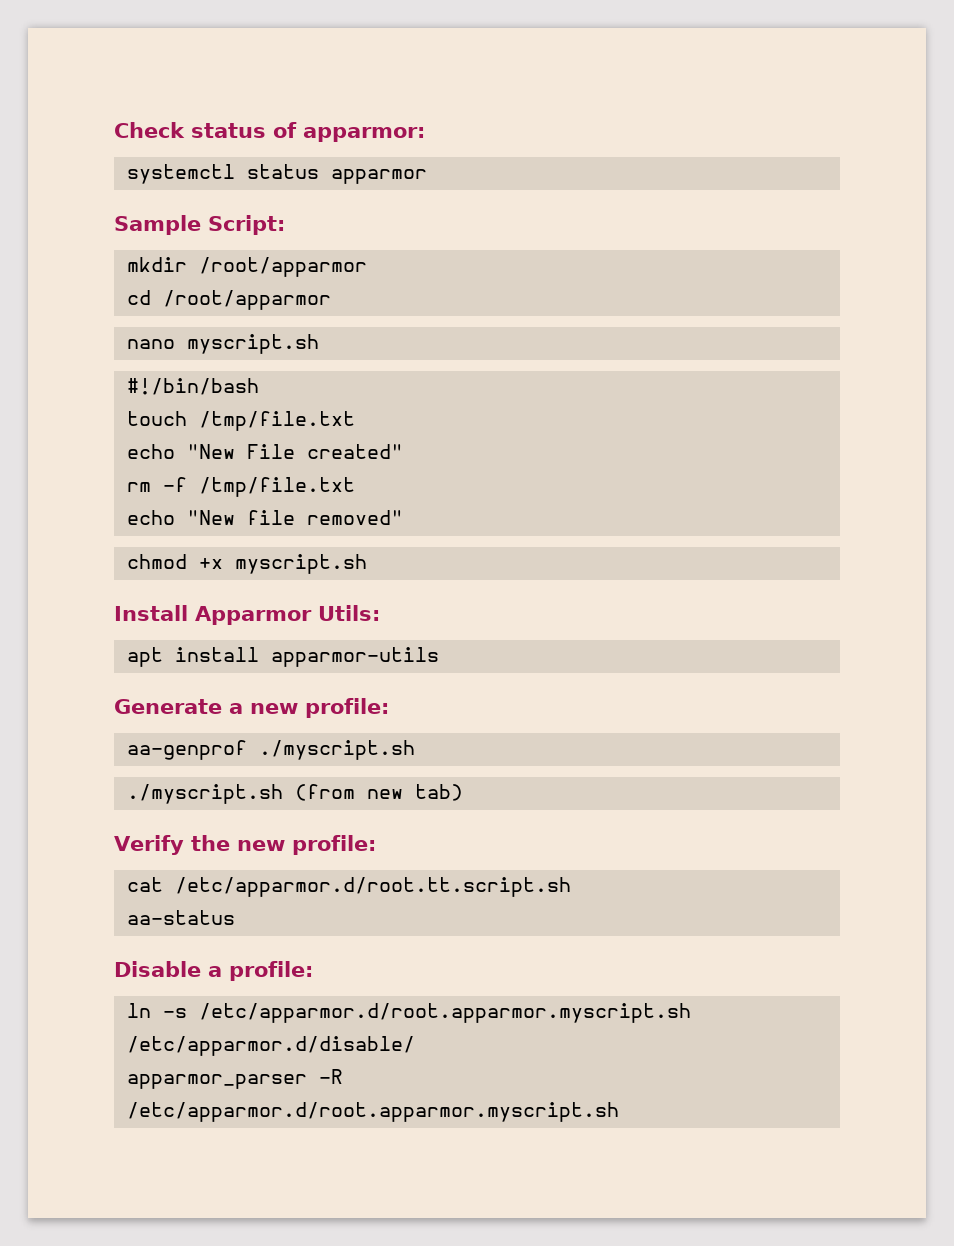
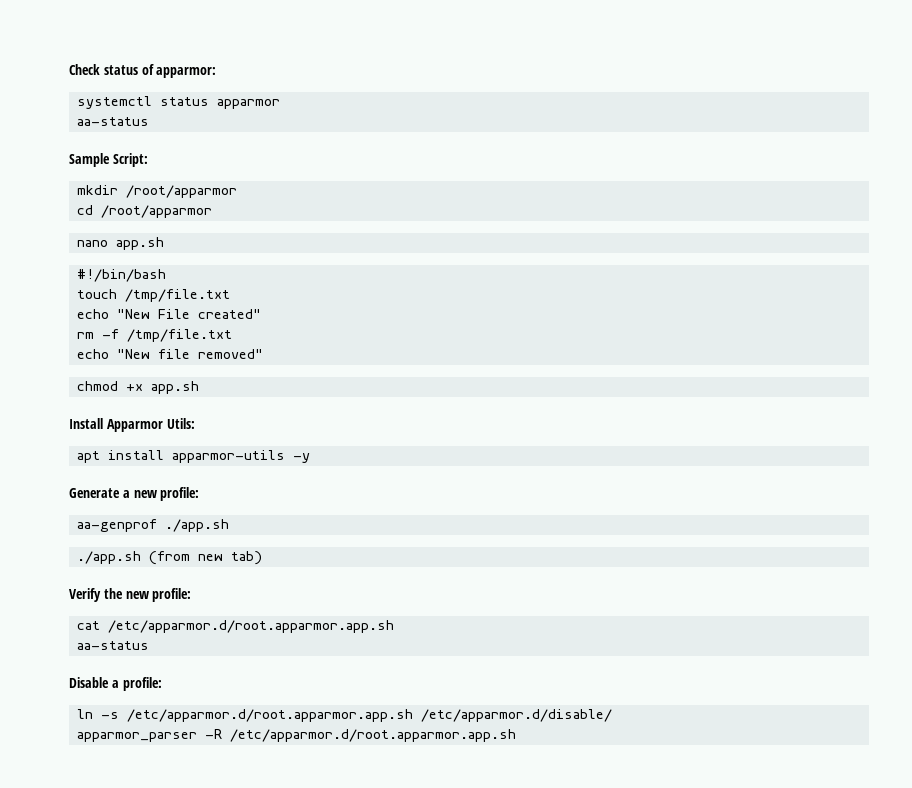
(428, 176) none -> [77,117,150,126] // aa-status
[187,334,320,354] myscript.sh -> [116,237,165,250] app.sh
[235,554,368,574] myscript.sh -> [151,381,200,394] app.sh
(440, 657) none -> [293,453,311,463] -y
[259,740,416,760] [127,784,284,804] ./myscript.sh // ./myscript.sh -> [165,519,230,532] [77,551,142,564] ./app.sh // ./app.sh
[175,877,572,897] /etc/apparmor.d/root.tt.script.sh -> [108,620,395,633] /etc/apparmor.d/root.apparmor.app.sh
[199,1003,692,1023] /etc/apparmor.d/root.apparmor.myscript.sh -> [127,709,414,722] /etc/apparmor.d/root.apparmor.app.sh
[127,1102,620,1122] /etc/apparmor.d/root.apparmor.myscript.sh -> [230,729,517,742] /etc/apparmor.d/root.apparmor.app.sh

